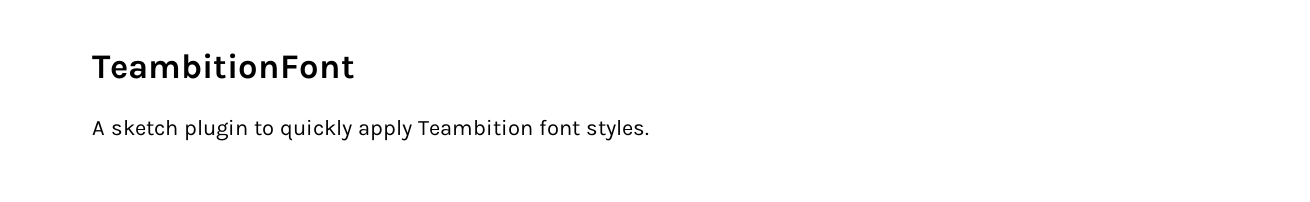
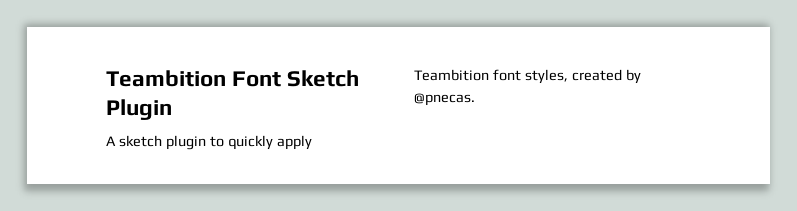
[92,53,355,79] TeambitionFont -> [106,70,360,87] [106,99,172,120] Teambition Font Sketch Plugin
[585,120,649,141] styles. -> [524,69,641,84] [414,93,475,106] styles, created by @pnecas.

